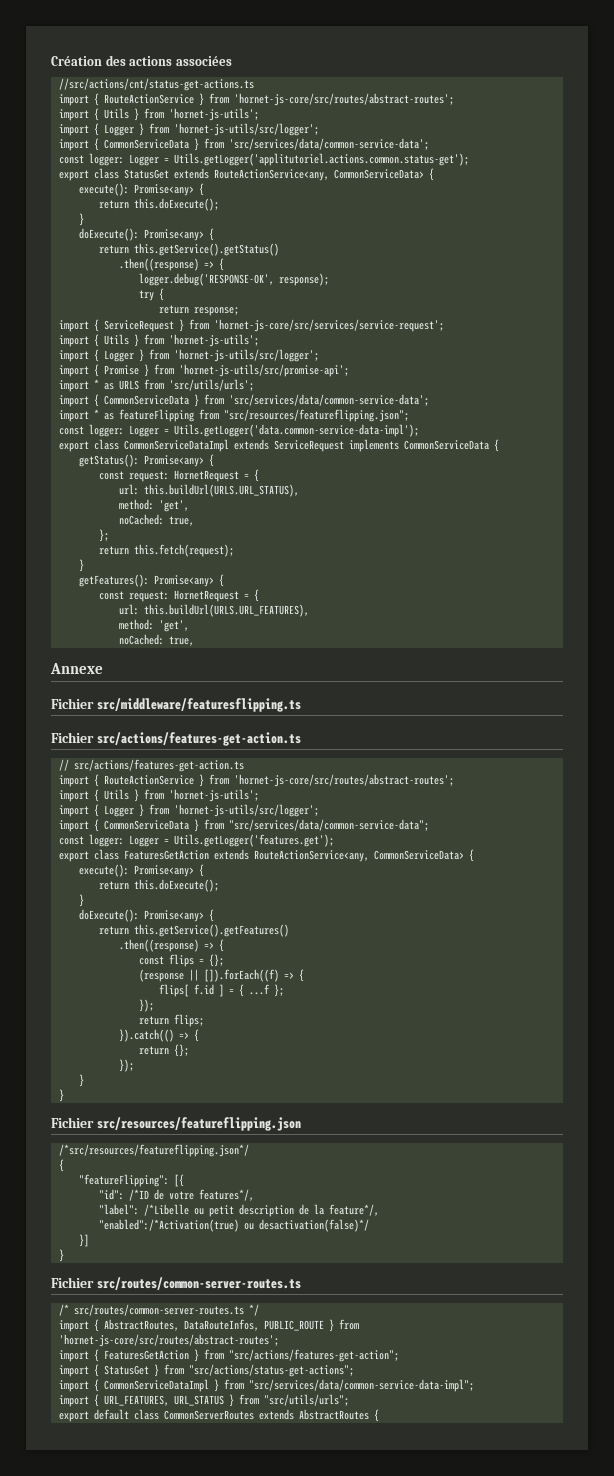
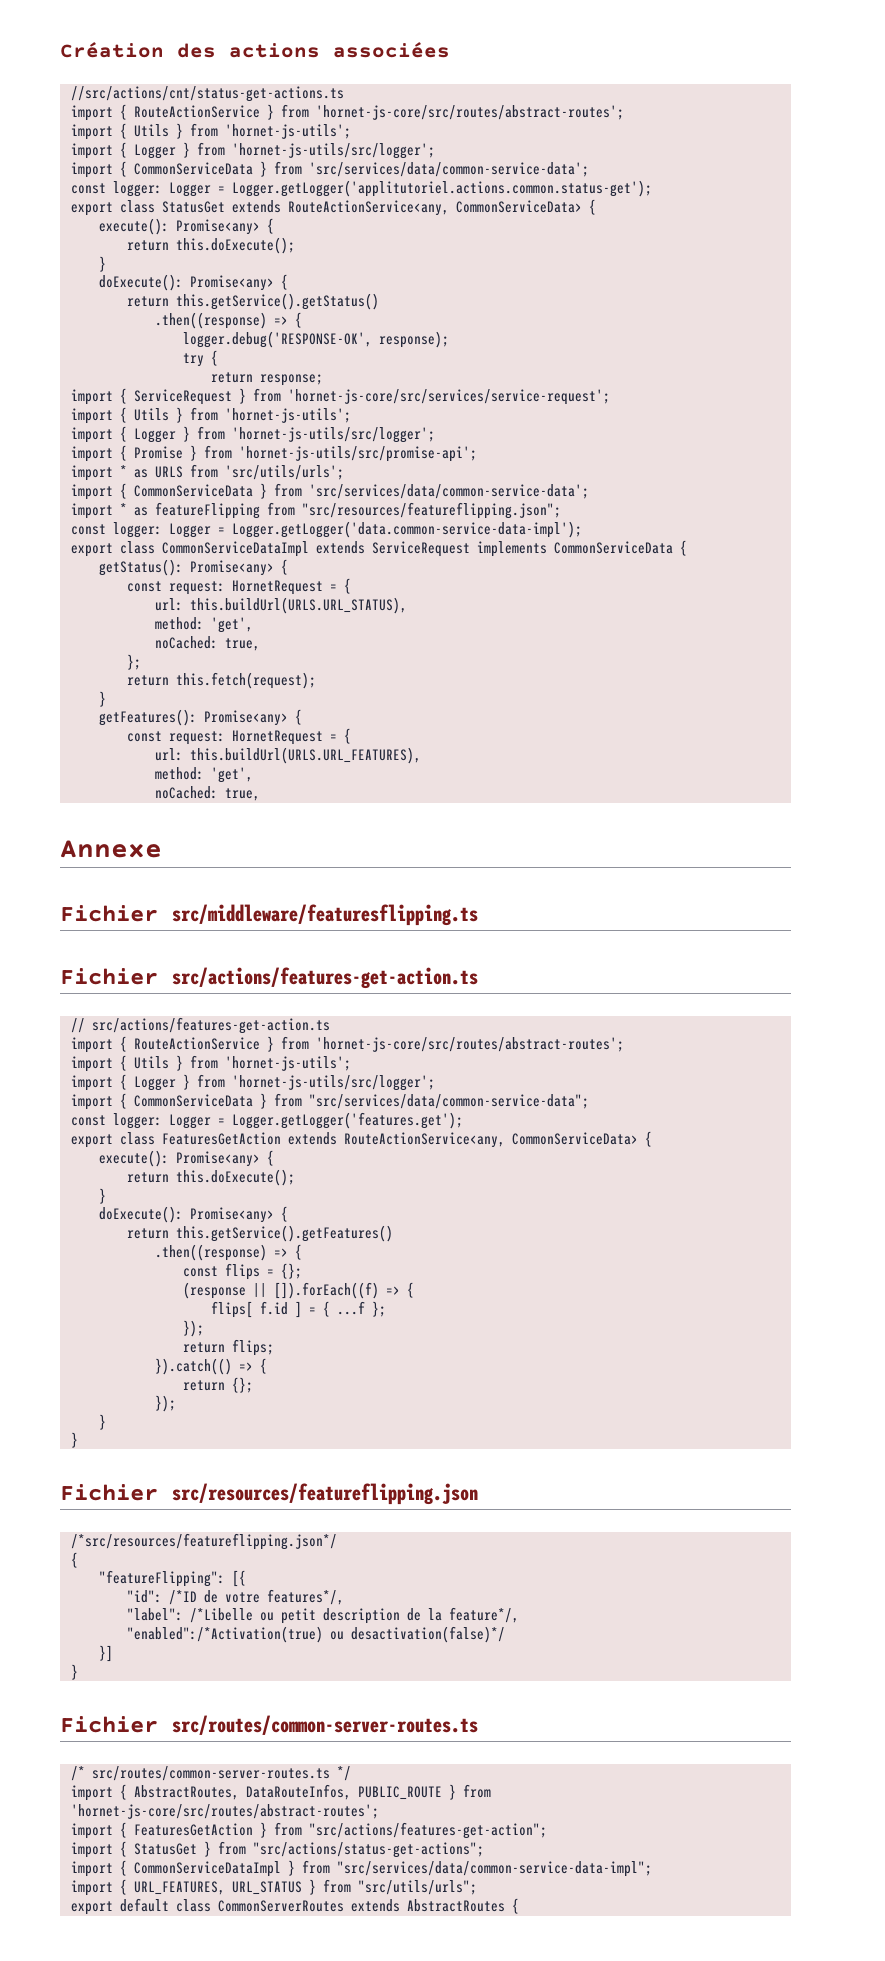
[173,153,469,166] Utils.getLogger('applitutoriel.actions.common.status-get'); -> [231,180,652,197] Logger.getLogger('applitutoriel.actions.common.status-get');
[173,424,419,437] Utils.getLogger('data.common-service-data-impl'); -> [231,521,582,538] Logger.getLogger('data.common-service-data-impl');
[173,834,334,847] Utils.getLogger('features.get'); -> [231,1112,463,1129] Logger.getLogger('features.get');

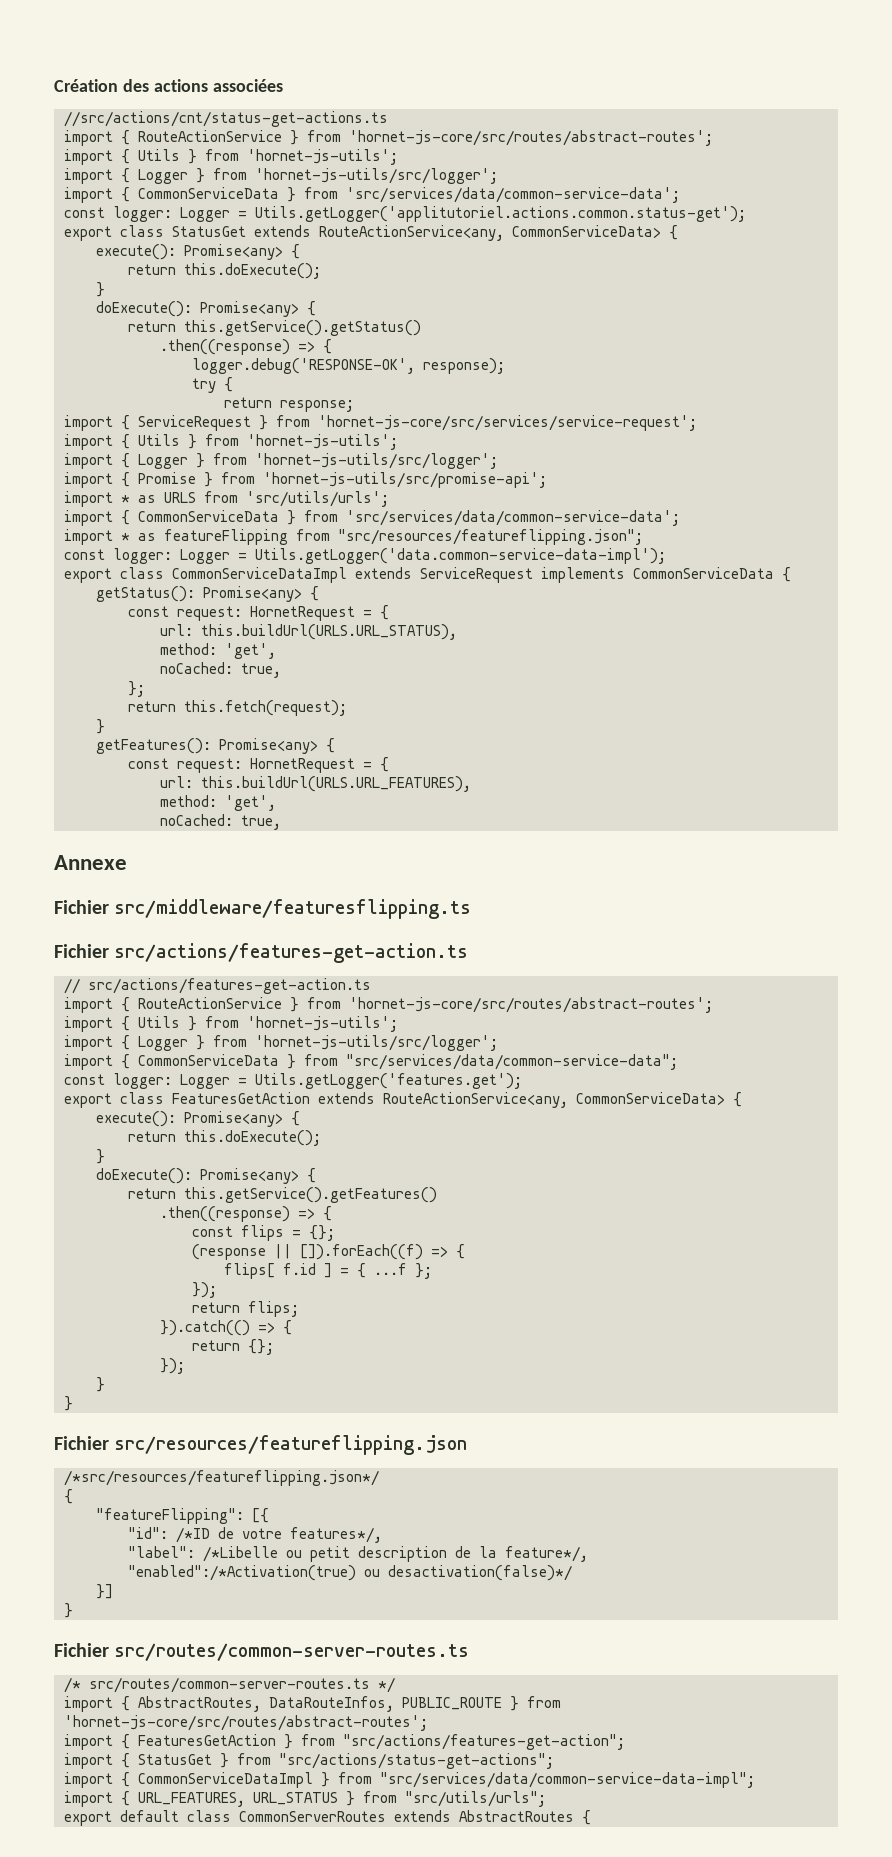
[231,180,652,197] Logger.getLogger('applitutoriel.actions.common.status-get'); -> [254,206,746,222] Utils.getLogger('applitutoriel.actions.common.status-get');
[231,521,582,538] Logger.getLogger('data.common-service-data-impl'); -> [254,548,666,564] Utils.getLogger('data.common-service-data-impl');
[231,1112,463,1129] Logger.getLogger('features.get'); -> [254,1073,522,1089] Utils.getLogger('features.get');

